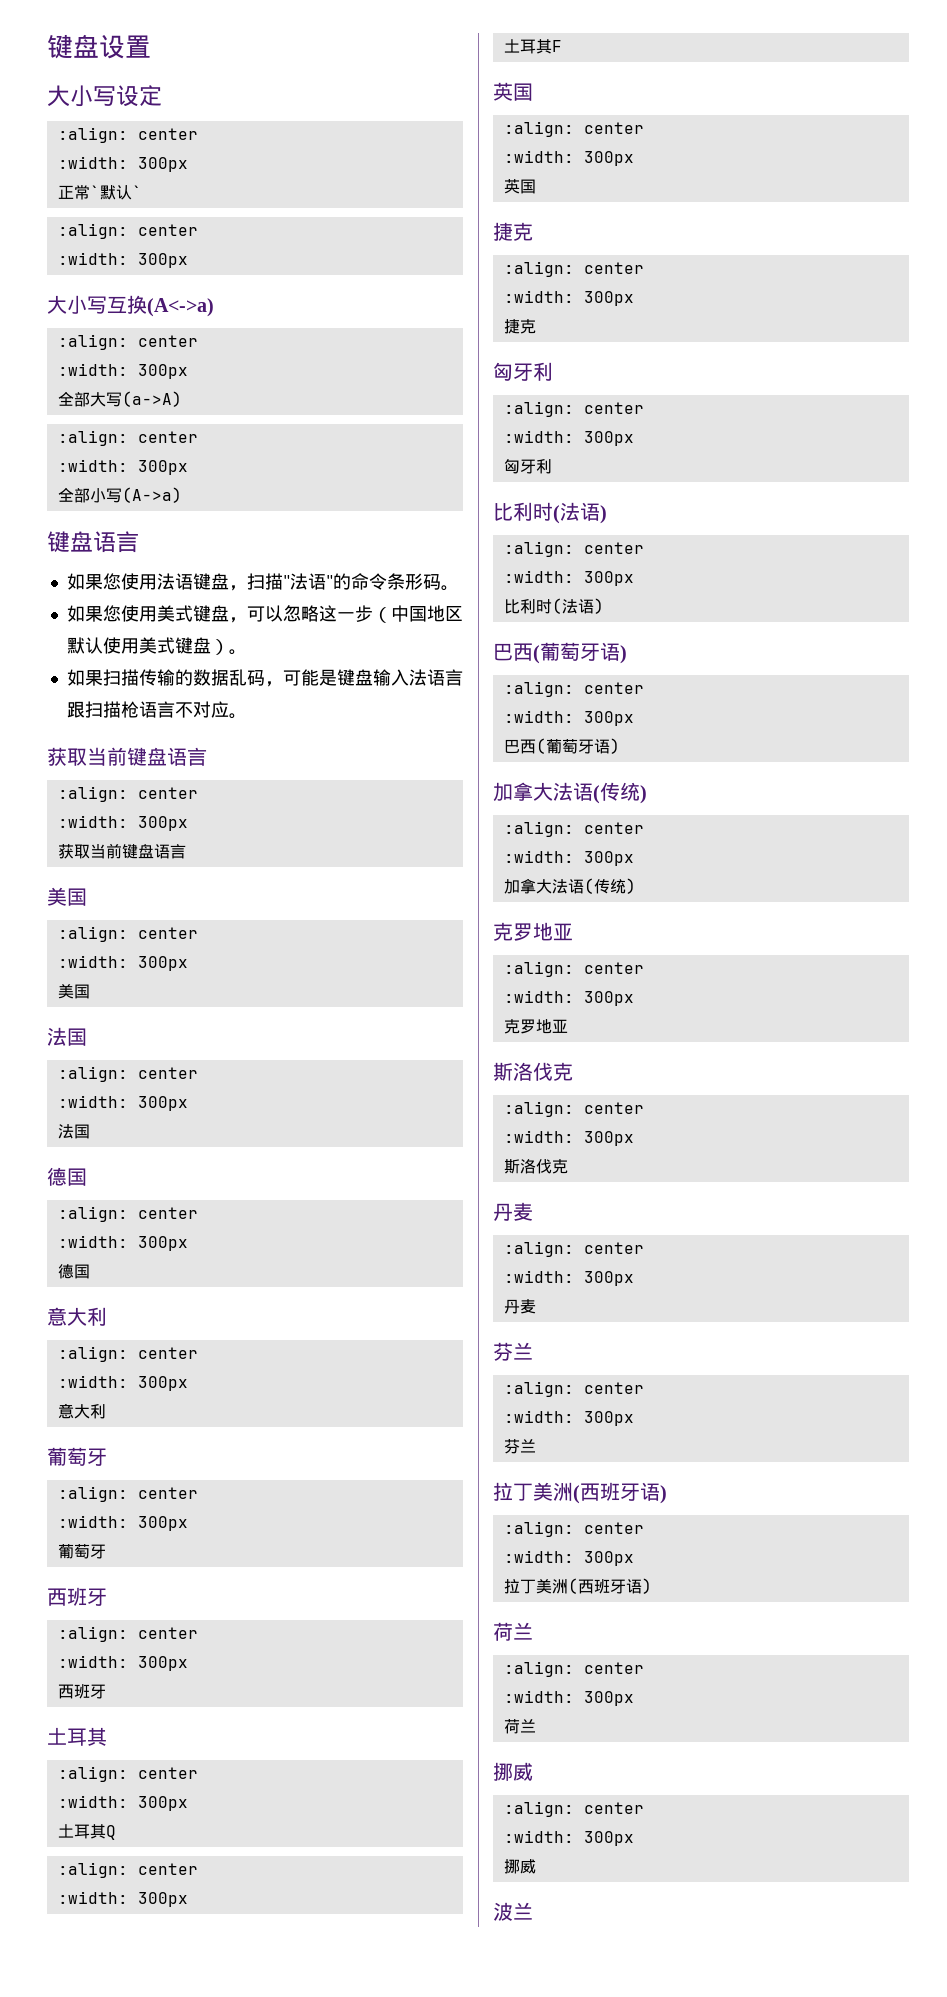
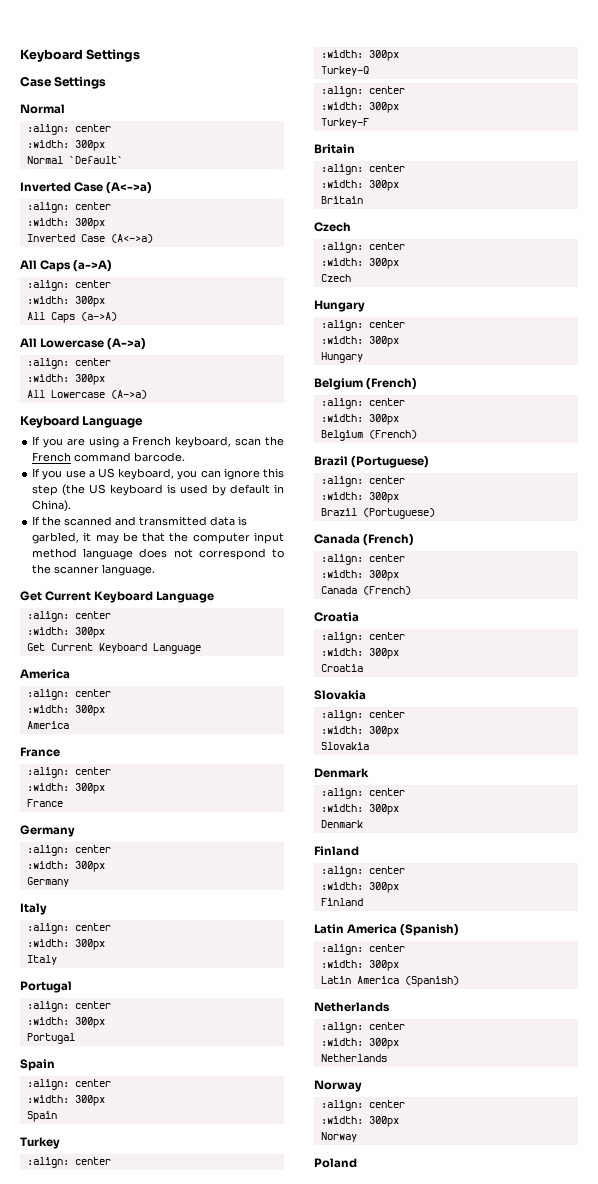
[47,34,151,59] [47,85,162,107] [57,127,198,143] [57,156,188,172] [57,185,142,200] [57,223,198,239] [57,252,188,268] [47,295,147,314] 键盘设置 // 大小写设定 // :align: center // :width: 300px // 正常`默认` // :align: center // :width: 300px // 大小写互换 -> [20,49,141,62] [20,76,107,89] [20,104,65,114] [26,124,111,135] [26,140,105,151] [26,156,123,164] [20,182,104,192] Keyboard Settings // Case Settings // Normal // :align: center // :width: 300px // Normal `Default` // Inverted Case
[57,391,122,407] 全部大写 -> [26,234,153,243] [20,260,72,272] Inverted Case (A<->a) // All Caps
[57,487,182,503] [47,531,139,553] [66,573,459,591] [66,605,463,623] [66,637,247,655] [66,669,463,687] [66,701,247,719] [47,747,207,766] [57,786,198,802] [57,815,188,831] [57,843,186,859] [47,887,87,906] [57,926,198,942] [57,955,188,971] [57,984,90,999] [47,1027,87,1046] [57,1066,198,1082] [57,1095,188,1111] [57,1124,90,1139] [47,1167,87,1186] [57,1206,198,1222] [57,1235,188,1251] [57,1264,90,1279] [47,1307,107,1326] [57,1346,198,1362] [57,1375,188,1391] [57,1403,106,1419] [47,1447,107,1466] [57,1486,198,1502] [57,1515,188,1531] [57,1544,106,1559] [47,1587,107,1606] [57,1626,198,1642] [57,1655,188,1671] [57,1684,106,1699] [47,1727,107,1746] [57,1766,198,1782] [57,1795,188,1811] [57,1824,116,1840] [57,1862,198,1878] [57,1891,188,1907] [503,39,562,54] [493,82,533,101] [503,121,644,137] [503,150,634,166] [503,179,536,194] [493,222,533,241] [503,261,644,277] [503,290,634,306] [503,319,536,334] [493,362,553,381] [503,401,644,417] [503,430,634,446] [503,459,552,474] [493,502,607,524] [503,541,644,557] [503,570,634,586] [503,598,604,614] [493,642,627,664] [503,681,644,697] [503,710,634,726] [503,738,620,754] [493,782,647,804] [503,821,644,837] [503,850,634,866] [503,878,636,894] [493,922,573,941] [503,961,644,977] [503,990,634,1006] [503,1019,568,1034] [493,1062,573,1081] [503,1101,644,1117] [503,1130,634,1146] [503,1159,568,1174] [493,1202,533,1221] [503,1241,644,1257] [503,1270,634,1286] [503,1299,536,1314] [493,1342,533,1361] [503,1381,644,1397] [503,1410,634,1426] [503,1439,536,1454] [493,1482,667,1504] [503,1521,644,1537] [503,1550,634,1566] [503,1578,652,1594] [493,1622,533,1641] [503,1661,644,1677] [503,1690,634,1706] [503,1719,536,1734] [493,1762,533,1781] [503,1801,644,1817] [503,1830,634,1846] [503,1859,536,1874] [493,1902,533,1921] 全部小写(A->a) // 键盘语言 // 如果您使用法语键盘，扫描"法语"的命令条形码。 // 如果您使用美式键盘，可以忽略这一步（中国地区默认使用美式键盘）。 // 如果扫描传输的数据乱码，可能是键盘输入法语言跟扫描枪语言不对应。 // 获取当前键盘语言 // :align: center // :width: 300px // 获取当前键盘语言 // 美国 // :align: center // :width: 300px // 美国 // 法国 // :align: center // :width: 300px // 法国 // 德国 // :align: center // :width: 300px // 德国 // 意大利 // :align: center // :width: 300px // 意大利 // 葡萄牙 // :align: center // :width: 300px // 葡萄牙 // 西班牙 // :align: center // :width: 300px // 西班牙 // 土耳其 // :align: center // :width: 300px // 土耳其Q // :align: center // :width: 300px // 土耳其F // 英国 // :align: center // :width: 300px // 英国 // 捷克 // :align: center // :width: 300px // 捷克 // 匈牙利 // :align: center // :width: 300px // 匈牙利 // 比利时(法语) // :align: center // :width: 300px // 比利时(法语) // 巴西(葡萄牙语) // :align: center // :width: 300px // 巴西(葡萄牙语) // 加拿大法语(传统) // :align: center // :width: 300px // 加拿大法语(传统) // 克罗地亚 // :align: center // :width: 300px // 克罗地亚 // 斯洛伐克 // :align: center // :width: 300px // 斯洛伐克 // 丹麦 // :align: center // :width: 300px // 丹麦 // 芬兰 // :align: center // :width: 300px // 芬兰 // 拉丁美洲(西班牙语) // :align: center // :width: 300px // 拉丁美洲(西班牙语) // 荷兰 // :align: center // :width: 300px // 荷兰 // 挪威 // :align: center // :width: 300px // 挪威 // 波兰 -> [26,312,117,323] [20,338,147,350] [26,358,111,369] [26,374,105,385] [26,390,147,399] [20,416,144,428] [32,436,284,448] [32,452,186,462] [32,468,284,480] [32,484,285,496] [32,500,72,512] [32,516,248,526] [32,532,284,544] [32,548,284,560] [32,564,156,576] [20,591,215,603] [26,611,111,622] [26,627,105,638] [26,643,201,654] [20,669,70,679] [26,689,111,700] [26,705,105,716] [26,721,69,729] [20,747,60,757] [26,767,111,778] [26,783,105,794] [26,799,63,807] [20,825,75,837] [26,845,111,856] [26,861,105,872] [26,877,69,887] [20,903,47,915] [26,923,111,934] [26,939,105,950] [26,955,57,965] [20,981,72,993] [26,1001,111,1012] [26,1017,105,1028] [26,1033,75,1044] [20,1059,55,1071] [26,1079,111,1090] [26,1095,105,1106] [26,1111,57,1122] [20,1137,60,1149] [26,1157,111,1168] [320,50,399,61] [320,66,369,76] [320,86,405,97] [320,102,399,113] [320,118,369,128] [314,144,355,154] [320,164,405,175] [320,180,399,191] [320,196,363,204] [314,222,351,232] [320,242,405,253] [320,258,399,269] [320,274,351,282] [314,300,365,312] [320,320,405,331] [320,336,399,347] [320,352,363,363] [314,378,418,390] [320,398,405,409] [320,414,399,425] [320,430,417,441] [314,456,430,468] [320,476,405,487] [320,492,399,503] [320,508,435,519] [314,534,415,546] [320,554,405,565] [320,570,399,581] [320,586,411,595] [314,612,359,622] [320,632,405,643] [320,648,399,659] [320,664,363,672] [314,690,366,700] [320,710,405,721] [320,726,399,737] [320,742,369,750] [314,768,369,778] [320,788,405,799] [320,804,399,815] [320,820,363,828] [314,846,359,856] [320,866,405,877] [320,882,399,893] [320,898,363,906] [314,924,460,936] [320,944,405,955] [320,960,399,971] [320,976,459,987] [314,1002,390,1012] [320,1022,405,1033] [320,1038,399,1049] [320,1054,387,1062] [314,1080,362,1092] [320,1100,405,1111] [320,1116,399,1127] [320,1132,357,1142] [314,1158,357,1168] All Caps (a->A) // All Lowercase (A->a) // :align: center // :width: 300px // All Lowercase (A->a) // Keyboard Language // If you are using a French keyboard, scan the French command barcode. // If you use a US keyboard, you can ignore this step (the US keyboard is used by default in China). // If the scanned and transmitted data is garbled, it may be that the computer input method language does not correspond to the scanner language. // Get Current Keyboard Language // :align: center // :width: 300px // Get Current Keyboard Language // America // :align: center // :width: 300px // America // France // :align: center // :width: 300px // France // Germany // :align: center // :width: 300px // Germany // Italy // :align: center // :width: 300px // Italy // Portugal // :align: center // :width: 300px // Portugal // Spain // :align: center // :width: 300px // Spain // Turkey // :align: center // :width: 300px // Turkey-Q // :align: center // :width: 300px // Turkey-F // Britain // :align: center // :width: 300px // Britain // Czech // :align: center // :width: 300px // Czech // Hungary // :align: center // :width: 300px // Hungary // Belgium (French) // :align: center // :width: 300px // Belgium (French) // Brazil (Portuguese) // :align: center // :width: 300px // Brazil (Portuguese) // Canada (French) // :align: center // :width: 300px // Canada (French) // Croatia // :align: center // :width: 300px // Croatia // Slovakia // :align: center // :width: 300px // Slovakia // Denmark // :align: center // :width: 300px // Denmark // Finland // :align: center // :width: 300px // Finland // Latin America (Spanish) // :align: center // :width: 300px // Latin America (Spanish) // Netherlands // :align: center // :width: 300px // Netherlands // Norway // :align: center // :width: 300px // Norway // Poland

